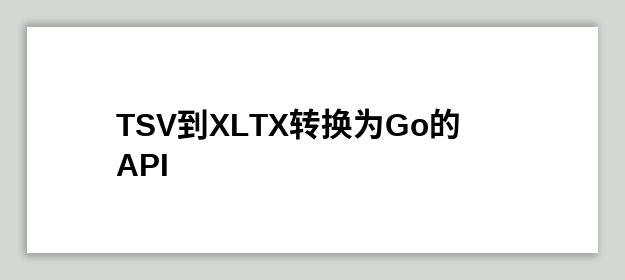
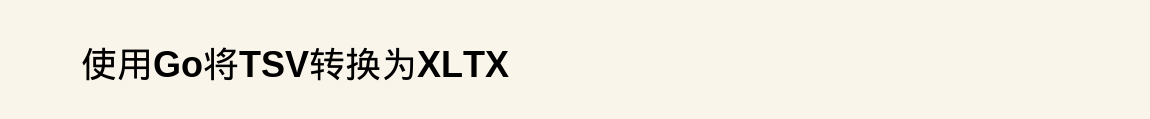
[116,108,461,140] [116,154,169,176] TSV到XLTX转换为Go的API -> [81,47,509,81] 使用Go将TSV转换为XLTX

